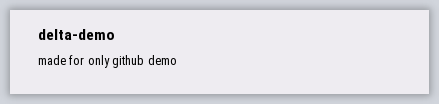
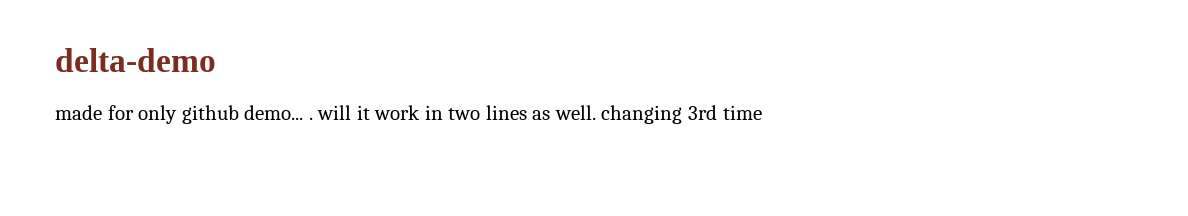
[147,55,177,65] demo -> [244,105,762,124] demo... . will it work in two lines as well. changing 3rd time

